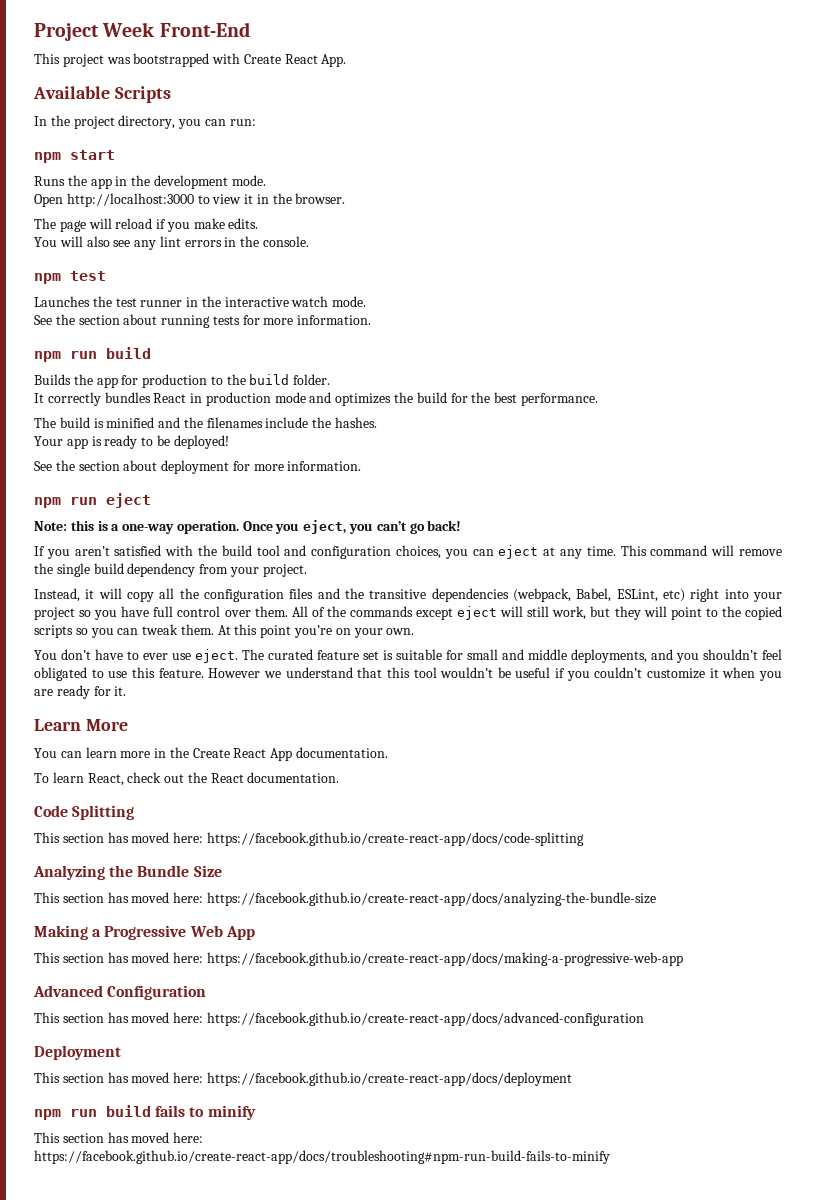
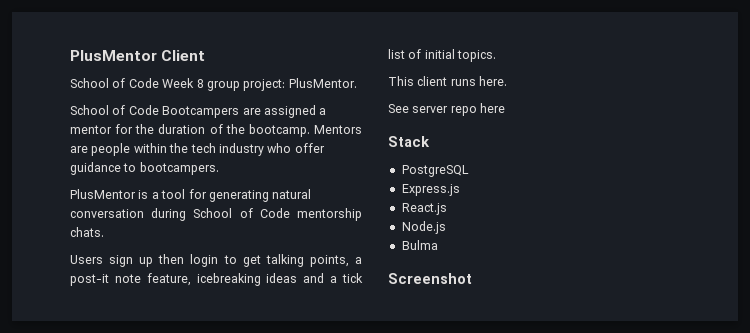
[34,22,250,41] [34,53,347,67] [33,86,171,103] [34,115,256,129] [34,150,115,163] [34,175,266,189] [34,193,346,207] [34,218,259,232] [34,236,310,250] [34,271,106,284] [34,296,367,307] [34,314,372,328] [34,347,151,362] [34,374,331,388] [34,392,598,406] [34,417,378,428] [34,435,229,449] [34,460,362,474] [34,493,151,508] [34,520,462,534] [34,545,782,559] [34,563,307,577] [34,588,783,602] [34,606,782,620] [34,624,415,638] [34,649,782,663] [34,667,782,681] [34,685,127,699] [34,719,128,731] [34,747,389,761] [34,772,340,786] [34,805,135,820] [34,832,584,846] [33,865,222,880] [34,892,656,906] [34,925,255,940] [34,952,683,966] [33,985,207,1000] [34,1012,644,1026] [34,1045,121,1060] [34,1072,572,1086] [34,1105,256,1120] [34,1132,204,1143] [34,1150,610,1164] Project Week Front-End // This project was bootstrapped with Create React App. // Available Scripts // In the project directory, you can run: // npm start // Runs the app in the development mode. // Open http://localhost:3000 to view it in the browser. // The page will reload if you make edits. // You will also see any lint errors in the console. // npm test // Launches the test runner in the interactive watch mode. // See the section about running tests for more information. // npm run build // Builds the app for production to the build folder. // It correctly bundles React in production mode and optimizes the build for the best performance. // The build is minified and the filenames include the hashes. // Your app is ready to be deployed! // See the section about deployment for more information. // npm run eject // Note: this is a one-way operation. Once you eject, you can’t go back! // If you aren’t satisfied with the build tool and configuration choices, you can eject at any time. This command will remove the single build dependency from your project. // Instead, it will copy all the configuration files and the transitive dependencies (webpack, Babel, ESLint, etc) right into your project so you have full control over them. All of the commands except eject will still work, but they will point to the copied scripts so you can tweak them. At this point you’re on your own. // You don’t have to ever use eject. The curated feature set is suitable for small and middle deployments, and you shouldn’t feel obligated to use this feature. However we understand that this tool wouldn’t be useful if you couldn’t customize it when you are ready for it. // Learn More // You can learn more in the Create React App documentation. // To learn React, check out the React documentation. // Code Splitting // This section has moved here: https://facebook.github.io/create-react-app/docs/code-splitting // Analyzing the Bundle Size // This section has moved here: https://facebook.github.io/create-react-app/docs/analyzing-the-bundle-size // Making a Progressive Web App // This section has moved here: https://facebook.github.io/create-react-app/docs/making-a-progressive-web-app // Advanced Configuration // This section has moved here: https://facebook.github.io/create-react-app/docs/advanced-configuration // Deployment // This section has moved here: https://facebook.github.io/create-react-app/docs/deployment // npm run build fails to minify // This section has moved here: https://facebook.github.io/create-react-app/docs/troubleshooting#npm-run-build-fails-to-minify -> [70,50,206,61] [70,78,357,91] [70,105,327,118] [70,124,362,137] [70,143,325,156] [70,162,219,175] [70,189,312,202] [70,208,362,221] [70,227,104,237] [70,254,362,267] [70,273,363,286] [388,49,497,62] [388,76,508,86] [388,103,506,116] [388,136,430,147] [401,165,469,177] [401,184,460,196] [401,203,447,215] [401,221,446,234] [401,240,438,250] [388,273,472,284] PlusMentor Client // School of Code Week 8 group project: PlusMentor. // School of Code Bootcampers are assigned a mentor for the duration of the bootcamp. Mentors are people within the tech industry who offer guidance to bootcampers. // PlusMentor is a tool for generating natural conversation during School of Code mentorship chats. // Users sign up then login to get talking points, a post-it note feature, icebreaking ideas and a tick list of initial topics. // This client runs here. // See server repo here // Stack // PostgreSQL // Express.js // React.js // Node.js // Bulma // Screenshot

